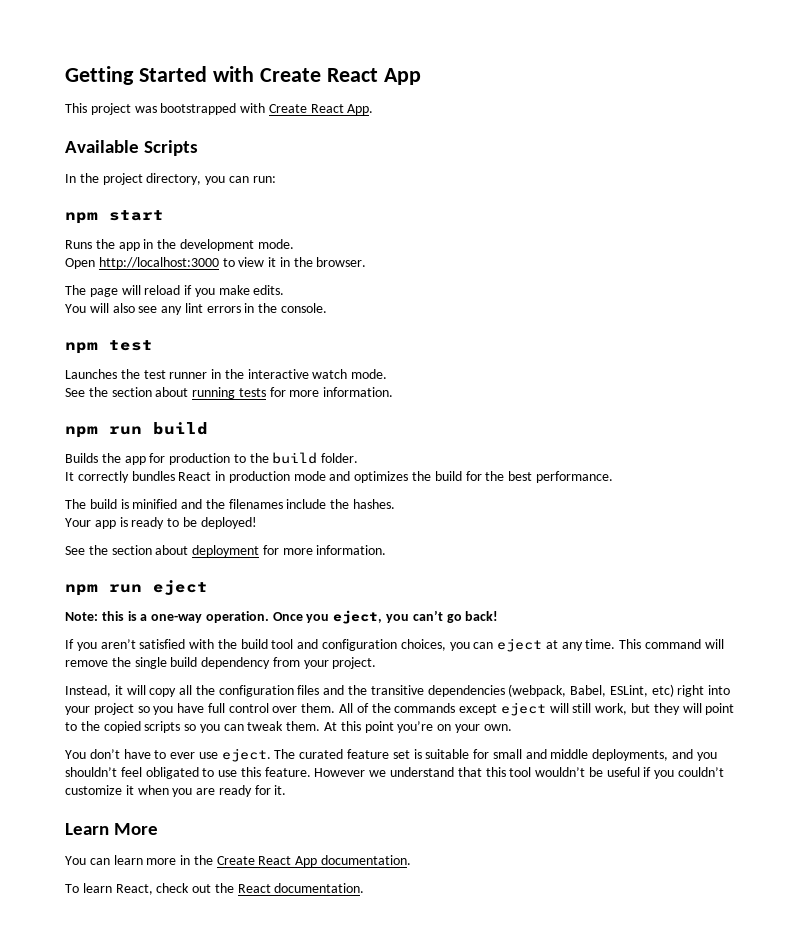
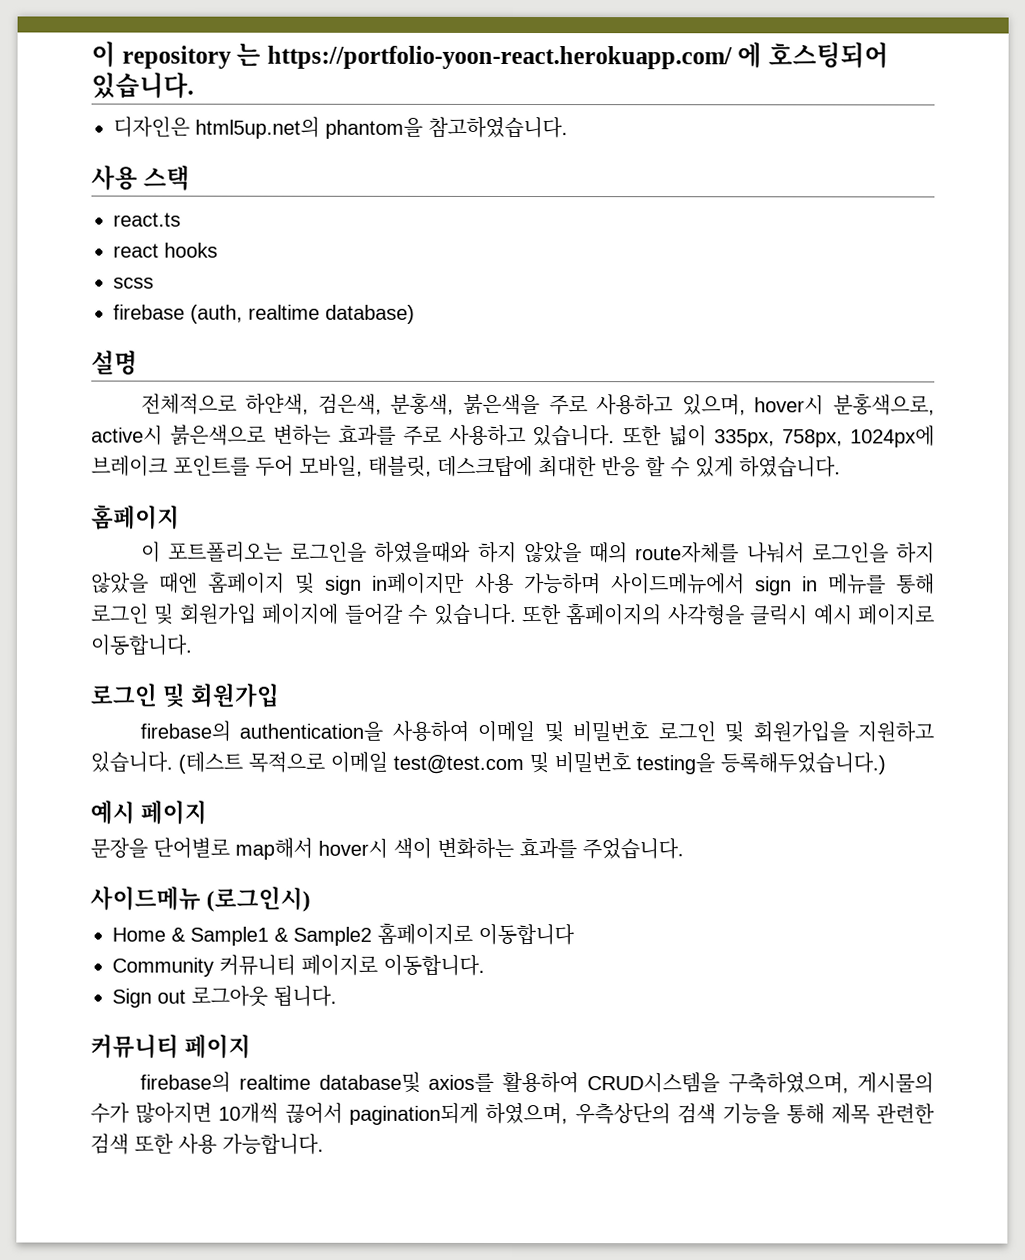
[65,66,421,85] [65,103,374,115] [65,140,199,156] [65,173,276,185] [65,210,164,224] [65,239,294,251] [65,257,367,269] [65,285,285,297] [65,303,328,315] [65,340,153,354] [65,369,388,379] [65,387,394,399] [65,422,208,438] [65,452,359,465] [65,471,613,483] [65,499,396,509] [65,517,257,529] [65,545,387,557] [65,580,208,596] [65,610,499,624] [65,638,724,652] [65,657,377,669] [65,684,731,697] [65,702,735,716] [65,721,512,733] [65,748,717,762] [65,767,725,779] [65,785,287,797] [65,823,159,835] [65,855,412,867] [65,883,365,895] Getting Started with Create React App // This project was bootstrapped with Create React App. // Available Scripts // In the project directory, you can run: // npm start // Runs the app in the development mode. // Open http://localhost:3000 to view it in the browser. // The page will reload if you make edits. // You will also see any lint errors in the console. // npm test // Launches the test runner in the interactive watch mode. // See the section about running tests for more information. // npm run build // Builds the app for production to the build folder. // It correctly bundles React in production mode and optimizes the build for the best performance. // The build is minified and the filenames include the hashes. // Your app is ready to be deployed! // See the section about deployment for more information. // npm run eject // Note: this is a one-way operation. Once you eject, you can’t go back! // If you aren’t satisfied with the build tool and configuration choices, you can eject at any time. This command will remove the single build dependency from your project. // Instead, it will copy all the configuration files and the transitive dependencies (webpack, Babel, ESLint, etc) right into your project so you have full control over them. All of the commands except eject will still work, but they will point to the copied scripts so you can tweak them. At this point you’re on your own. // You don’t have to ever use eject. The curated feature set is suitable for small and middle deployments, and you shouldn’t feel obligated to use this feature. However we understand that this tool wouldn’t be useful if you couldn’t customize it when you are ready for it. // Learn More // You can learn more in the Create React App documentation. // To learn React, check out the React documentation. -> [91,41,890,70] [91,72,194,99] [113,116,568,139] [91,165,191,191] [113,212,181,227] [113,242,218,258] [113,277,154,289] [113,304,415,324] [91,350,138,375] [140,392,935,416] [91,424,935,448] [91,455,841,478] [91,504,180,530] [140,541,935,564] [91,571,936,596] [91,603,935,626] [90,634,192,656] [90,683,280,708] [139,720,934,743] [90,751,886,775] [90,800,208,825] [90,837,684,860] [90,886,312,912] [112,922,575,946] [112,954,485,977] [112,985,337,1008] [90,1034,252,1059] [139,1071,934,1094] [90,1102,936,1125] [90,1133,324,1155] 이 repository 는 https://portfolio-yoon-react.herokuapp.com/ 에 호스팅되어 있습니다. // 디자인은 html5up.net의 phantom을 참고하였습니다. // 사용 스택 // react.ts // react hooks // scss // firebase (auth, realtime database) // 설명 // 전체적으로 하얀색, 검은색, 분홍색, 붉은색을 주로 사용하고 있으며, hover시 분홍색으로, active시 붉은색으로 변하는 효과를 주로 사용하고 있습니다. 또한 넓이 335px, 758px, 1024px에 브레이크 포인트를 두어 모바일, 태블릿, 데스크탑에 최대한 반응 할 수 있게 하였습니다. // 홈페이지 // 이 포트폴리오는 로그인을 하였을때와 하지 않았을 때의 route자체를 나눠서 로그인을 하지 않았을 때엔 홈페이지 및 sign in페이지만 사용 가능하며 사이드메뉴에서 sign in 메뉴를 통해 로그인 및 회원가입 페이지에 들어갈 수 있습니다. 또한 홈페이지의 사각형을 클릭시 예시 페이지로 이동합니다. // 로그인 및 회원가입 // firebase의 authentication을 사용하여 이메일 및 비밀번호 로그인 및 회원가입을 지원하고 있습니다. (테스트 목적으로 이메일 test@test.com 및 비밀번호 testing을 등록해두었습니다.) // 예시 페이지 // 문장을 단어별로 map해서 hover시 색이 변화하는 효과를 주었습니다. // 사이드메뉴 (로그인시) // Home & Sample1 & Sample2 홈페이지로 이동합니다 // Community 커뮤니티 페이지로 이동합니다. // Sign out 로그아웃 됩니다. // 커뮤니티 페이지 // firebase의 realtime database및 axios를 활용하여 CRUD시스템을 구축하였으며, 게시물의 수가 많아지면 10개씩 끊어서 pagination되게 하였으며, 우측상단의 검색 기능을 통해 제목 관련한 검색 또한 사용 가능합니다.

